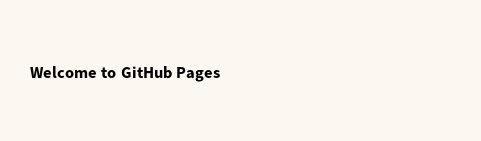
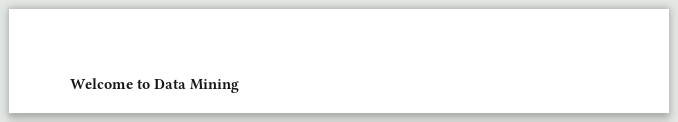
[120,66,221,82] GitHub Pages -> [154,79,240,93] Data Mining

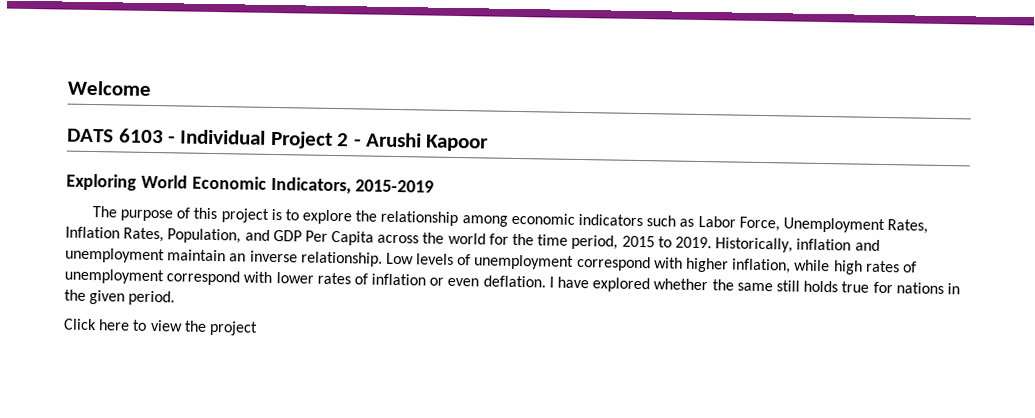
[137,79,240,93] to Data Mining -> [67,128,490,152] [66,173,435,195] [91,206,929,234] [65,226,880,253] [65,247,917,275] [64,268,960,295] [64,289,176,306] [63,318,258,336] // DATS 6103 - Individual Project 2 - Arushi Kapoor // Exploring World Economic Indicators, 2015-2019 // The purpose of this project is to explore the relationship among economic indicators such as Labor Force, Unemployment Rates, Inflation Rates, Population, and GDP Per Capita across the world for the time period, 2015 to 2019. Historically, inflation and unemployment maintain an inverse relationship. Low levels of unemployment correspond with higher inflation, while high rates of unemployment correspond with lower rates of inflation or even deflation. I have explored whether the same still holds true for nations in the given period. // Click here to view the project

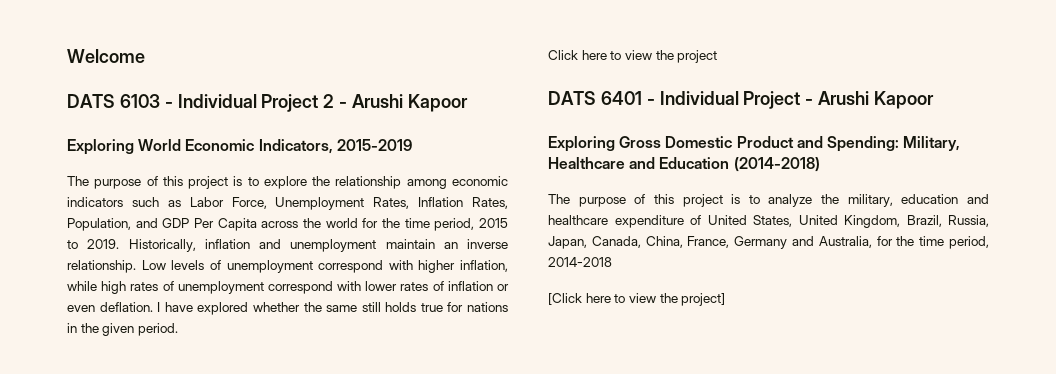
(258, 328) none -> [548,91,935,109] [548,136,961,152] [548,157,820,172] [548,194,989,207] [548,215,989,228] [548,236,989,249] [548,257,612,267] [548,293,726,306] // DATS 6401 - Individual Project - Arushi Kapoor // Exploring Gross Domestic Product and Spending: Military, Healthcare and Education (2014-2018) // The purpose of this project is to analyze the military, education and healthcare expenditure of United States, United Kingdom, Brazil, Russia, Japan, Canada, China, France, Germany and Australia, for the time period, 2014-2018 // [Click here to view the project]

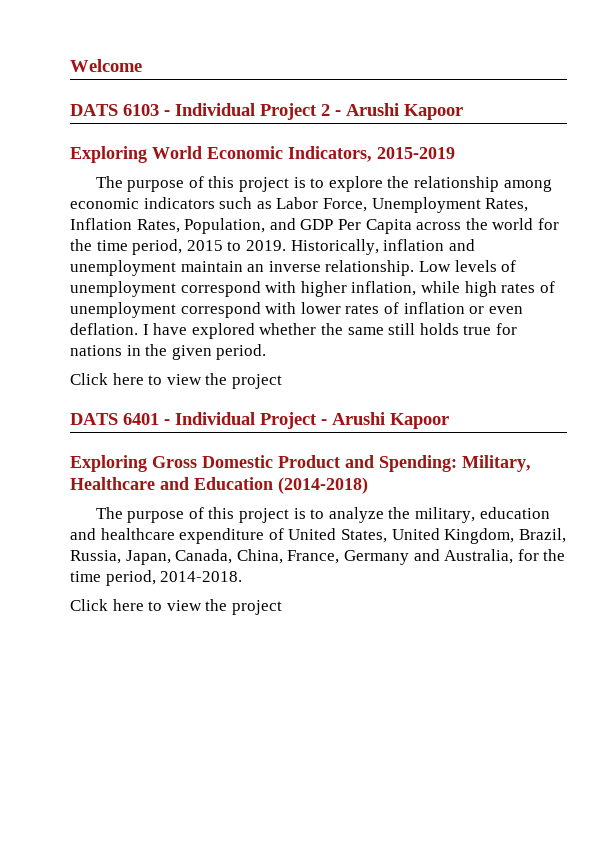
[548,257,612,267] [548,293,726,306] 2014-2018 // [Click here to view the project] -> [160,571,243,582] [70,599,282,615] 2014-2018. // Click here to view the project

